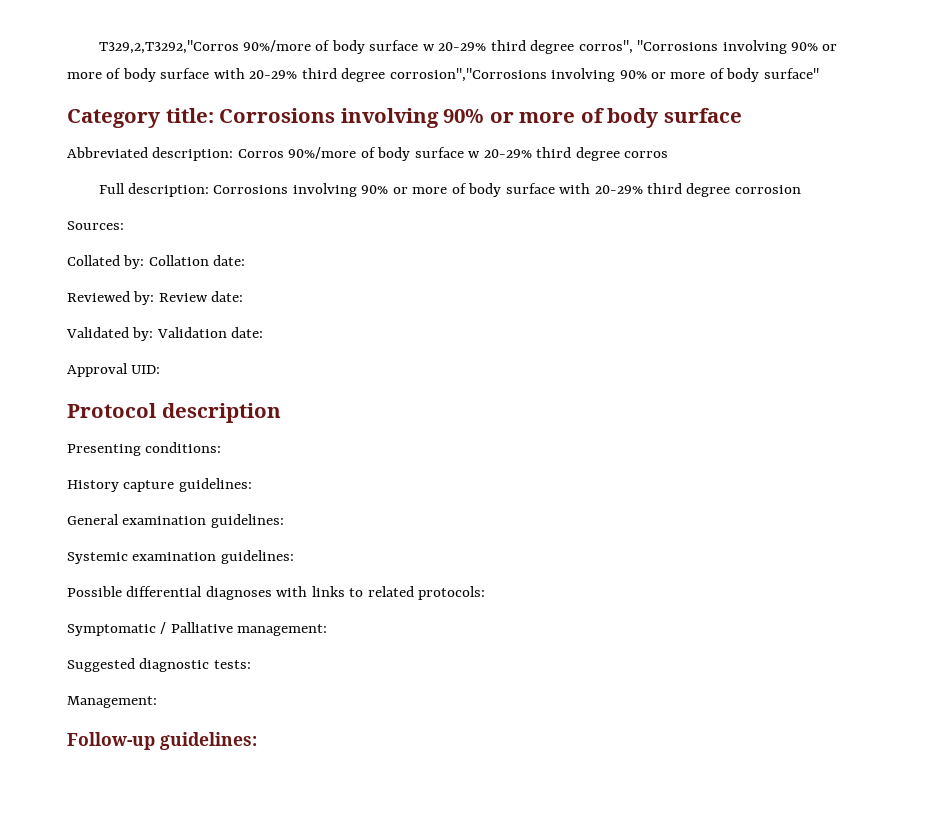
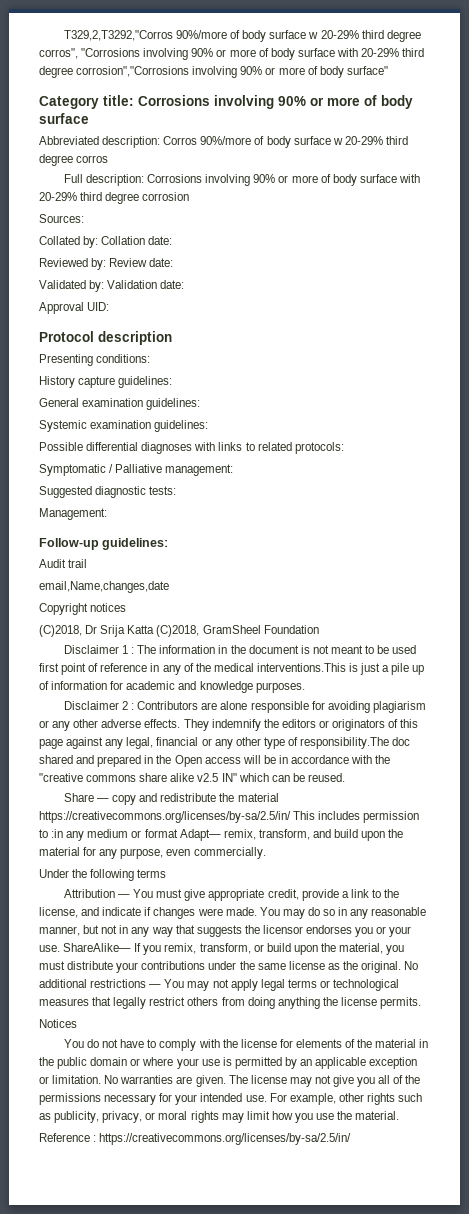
(257, 741) none -> [39,559,88,568] [39,581,169,593] [39,603,127,615] [39,625,319,637] [63,645,417,654] [39,663,425,675] [39,681,305,693] [63,701,426,713] [39,719,419,731] [39,737,411,749] [39,755,391,767] [39,773,345,782] [63,793,279,805] [39,811,420,823] [39,829,404,841] [39,847,266,859] [39,869,167,881] [63,889,400,901] [39,907,427,919] [39,925,412,937] [39,943,405,955] [39,961,419,973] [39,979,400,991] [39,997,422,1009] [39,1019,77,1028] [63,1039,429,1051] [39,1057,418,1069] [39,1075,421,1087] [39,1093,423,1105] [39,1111,400,1123] [39,1133,352,1145] // Audit trail // email,Name,changes,date // Copyright notices // (C)2018, Dr Srija Katta (C)2018, GramSheel Foundation // Disclaimer 1 : The information in the document is not meant to be used first point of reference in any of the medical interventions.This is just a pile up of information for academic and knowledge purposes. // Disclaimer 2 : Contributors are alone responsible for avoiding plagiarism or any other adverse effects. They indemnify the editors or originators of this page against any legal, financial or any other type of responsibility.The doc shared and prepared in the Open access will be in accordance with the "creative commons share alike v2.5 IN" which can be reused. // Share — copy and redistribute the material https://creativecommons.org/licenses/by-sa/2.5/in/ This includes permission to :in any medium or format Adapt— remix, transform, and build upon the material for any purpose, even commercially. // Under the following terms // Attribution — You must give appropriate credit, provide a link to the license, and indicate if changes were made. You may do so in any reasonable manner, but not in any way that suggests the licensor endorses you or your use. ShareAlike— If you remix, transform, or build upon the material, you must distribute your contributions under the same license as the original. No additional restrictions — You may not apply legal terms or technological measures that legally restrict others from doing anything the license permits. // Notices // You do not have to comply with the license for elements of the material in the public domain or where your use is permitted by an applicable exception or limitation. No warranties are given. The license may not give you all of the permissions necessary for your intended use. For example, other rights such as publicity, privacy, or moral rights may limit how you use the material. // Reference : https://creativecommons.org/licenses/by-sa/2.5/in/

